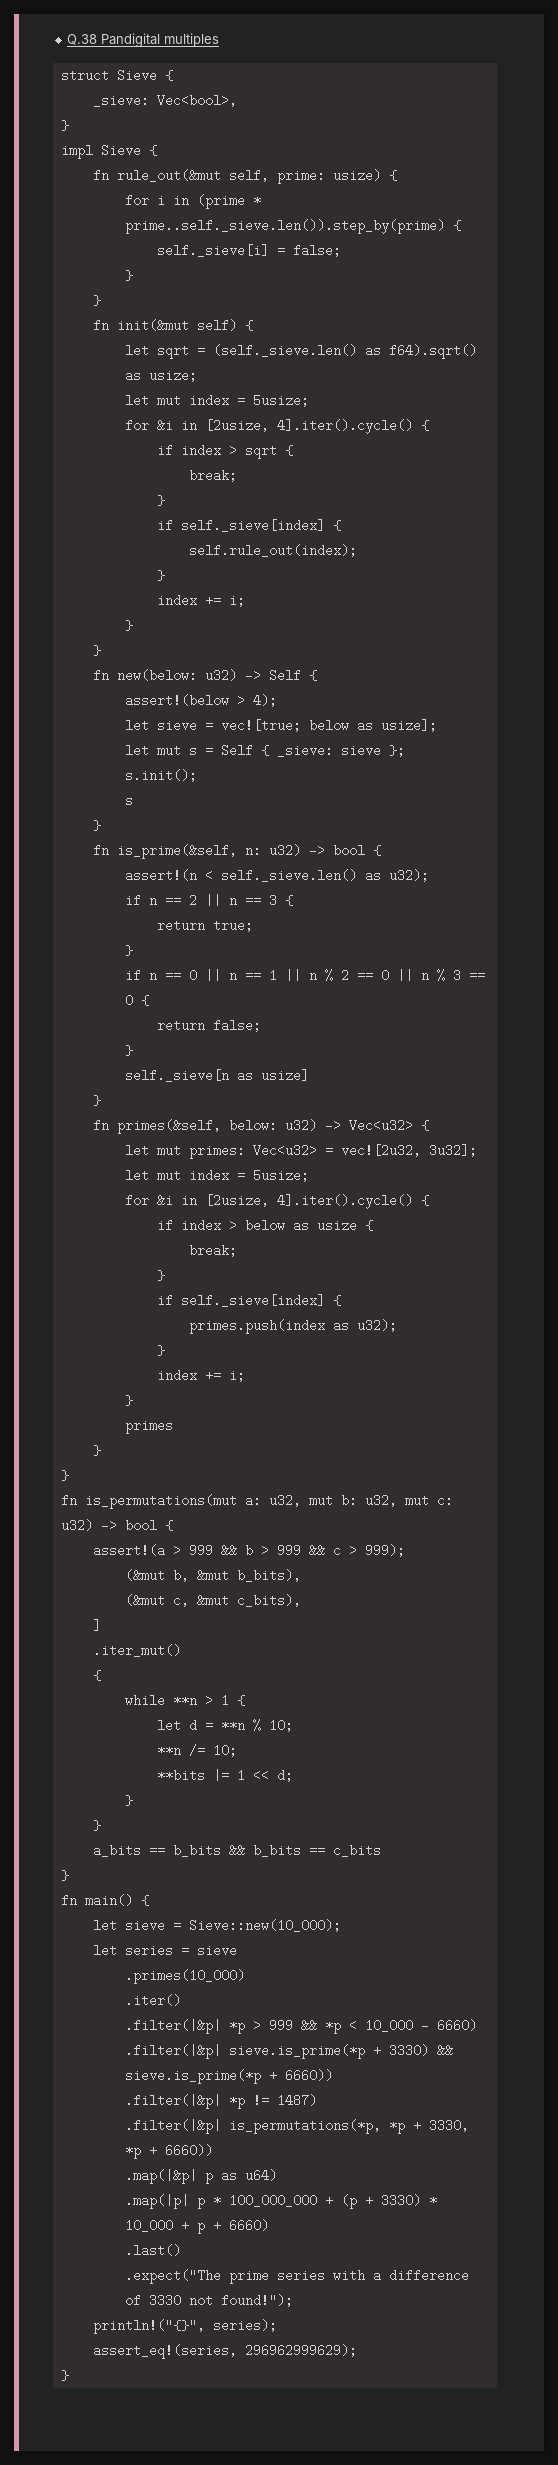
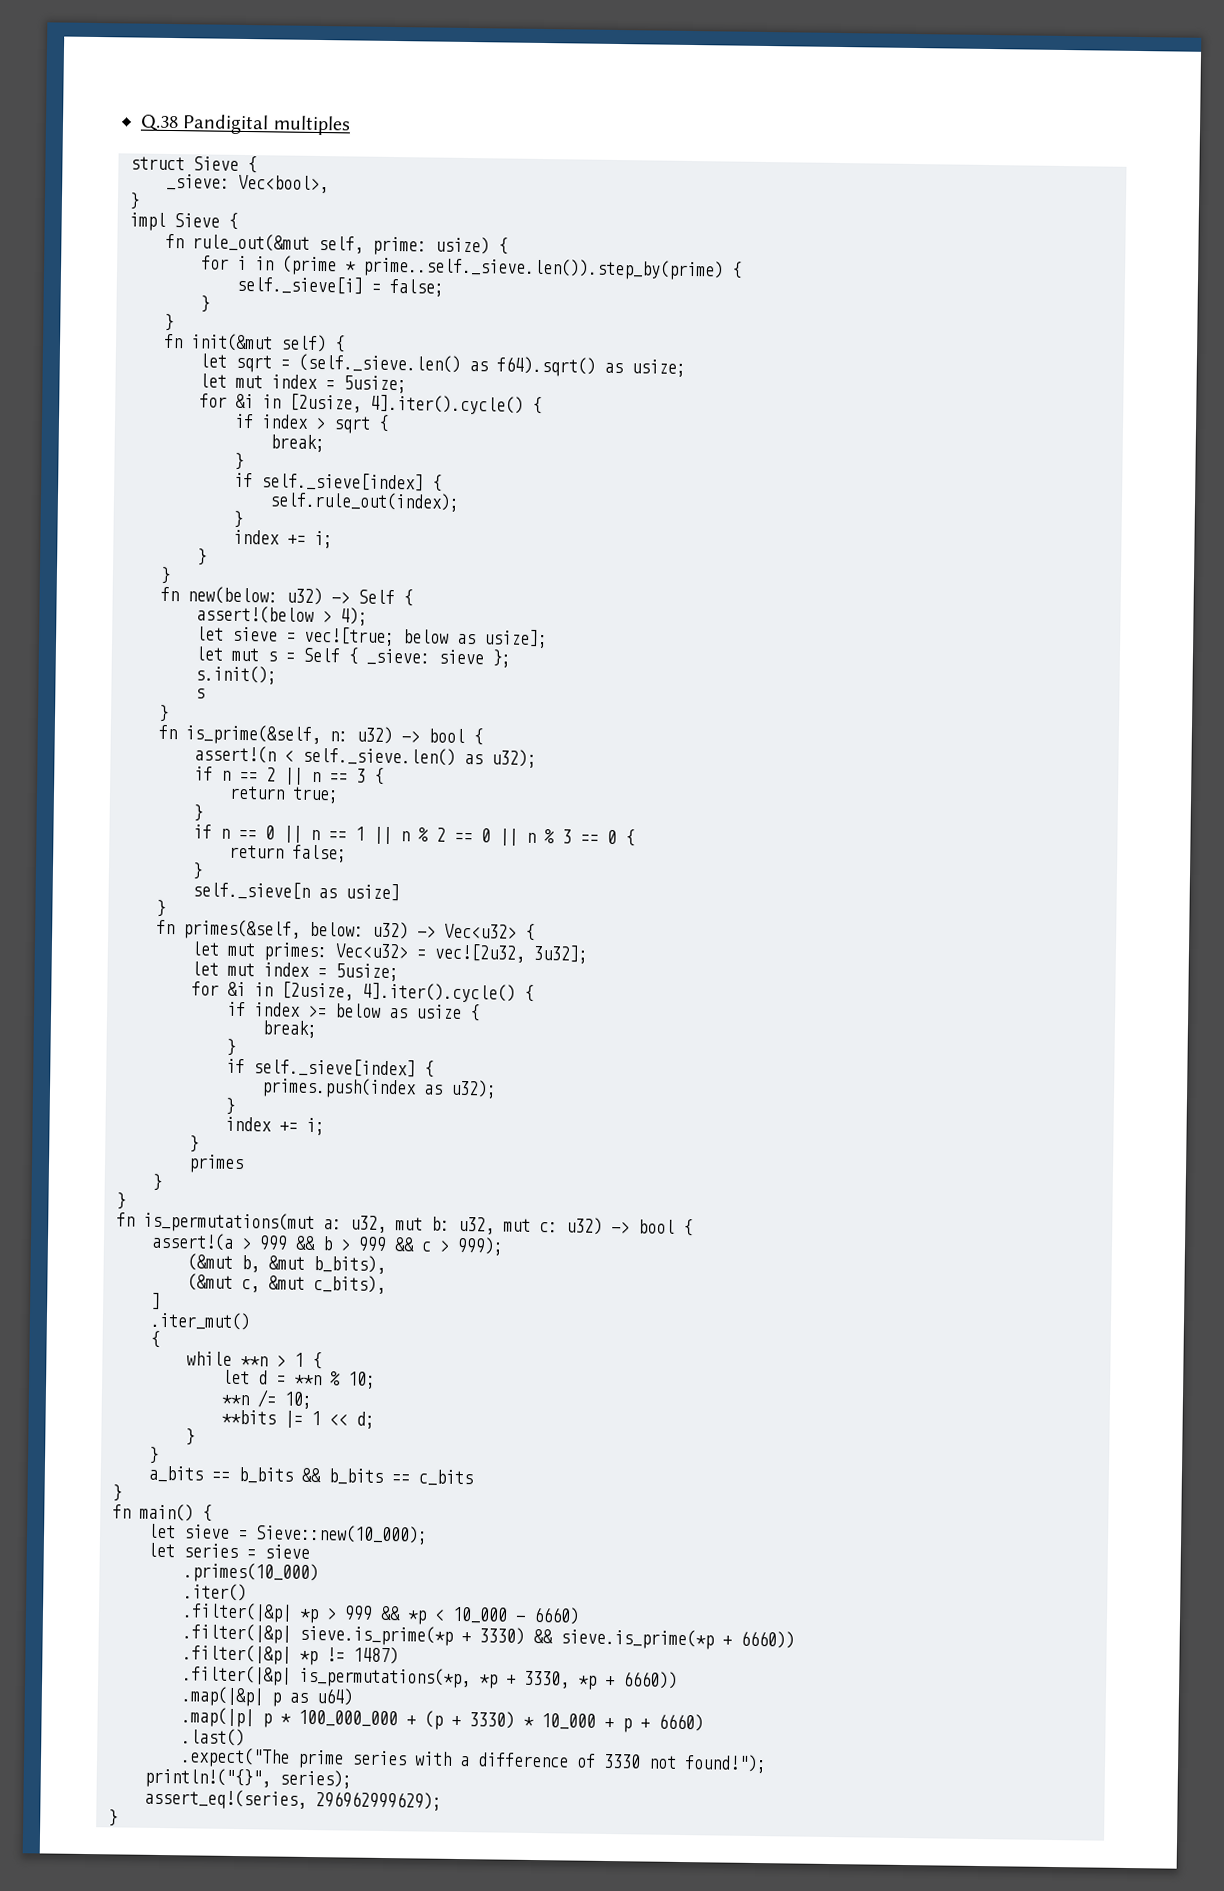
[228,1219,237,1232] > -> [308,1004,327,1018] >=

